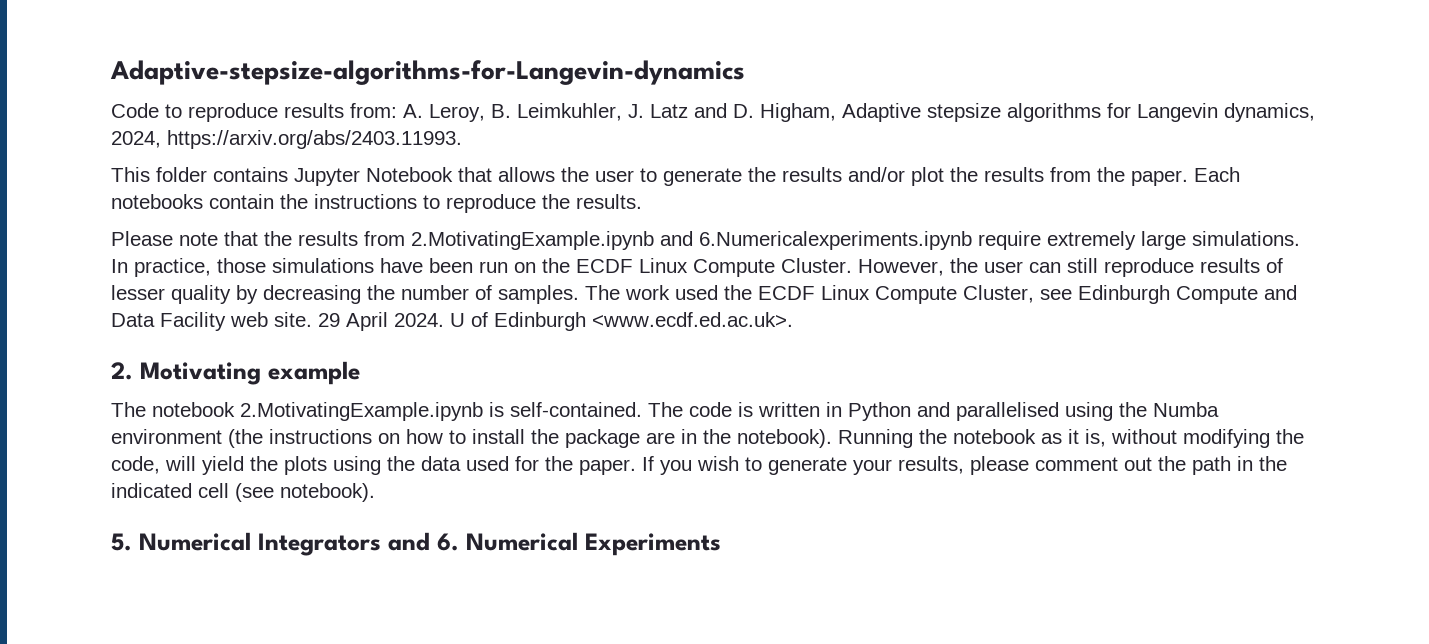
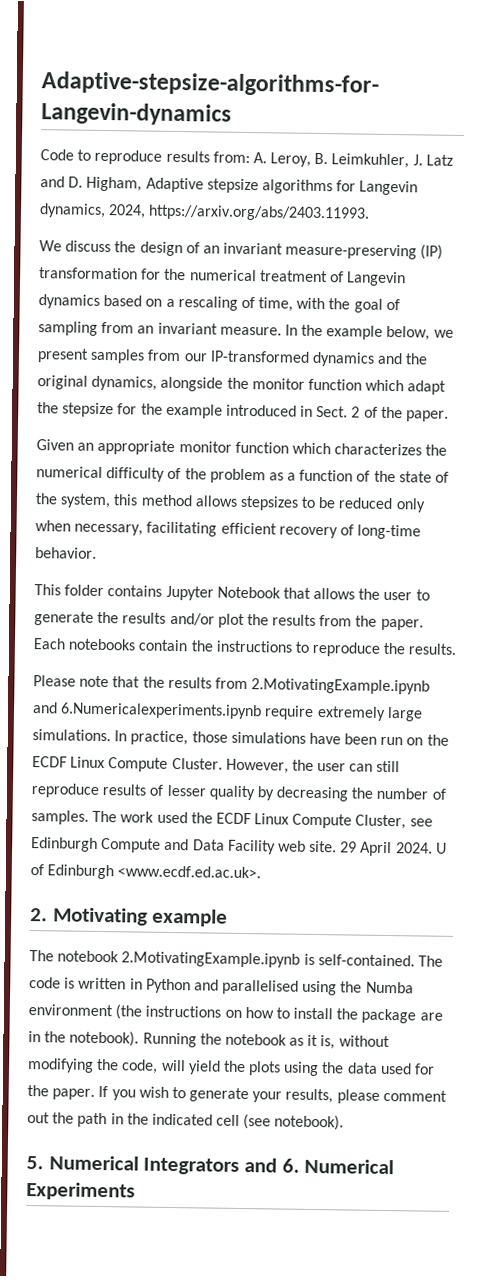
(462, 139) none -> [39,240,444,260] [39,267,407,287] [38,294,400,313] [38,321,454,341] [37,348,429,367] [37,375,447,395] [37,402,450,422] [36,439,448,456] [36,466,450,484] [35,493,426,513] [35,520,422,540] [35,547,97,559] // We discuss the design of an invariant measure-preserving (IP) transformation for the numerical treatment of Langevin dynamics based on a rescaling of time, with the goal of sampling from an invariant measure. In the example below, we present samples from our IP-transformed dynamics and the original dynamics, alongside the monitor function which adapt the stepsize for the example introduced in Sect. 2 of the paper. // Given an appropriate monitor function which characterizes the numerical difficulty of the problem as a function of the state of the system, this method allows stepsizes to be reduced only when necessary, facilitating efficient recovery of long-time behavior.

